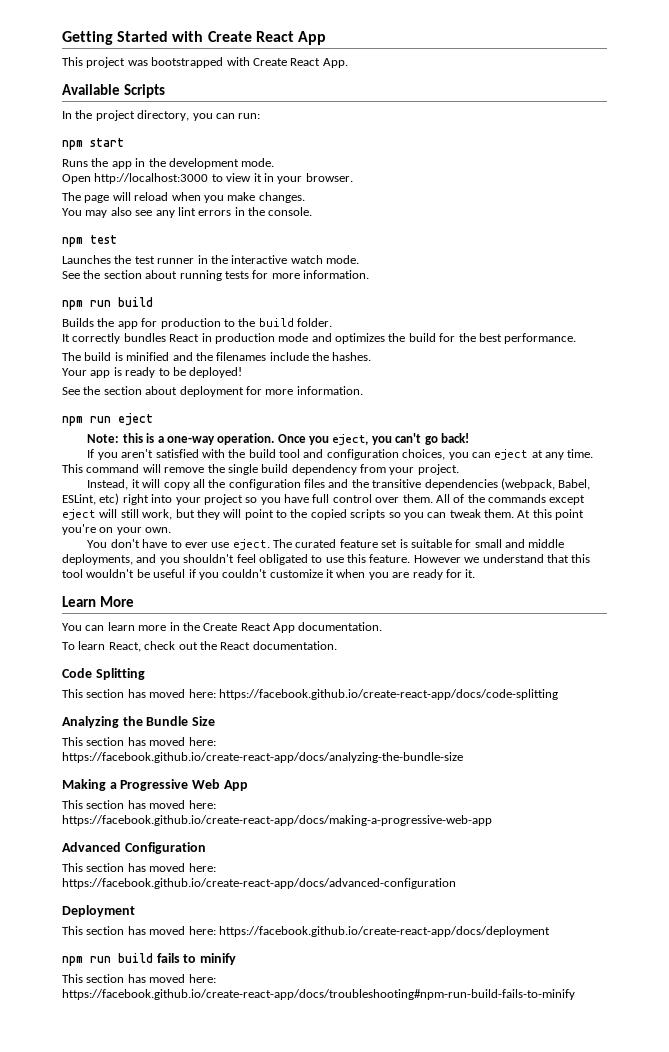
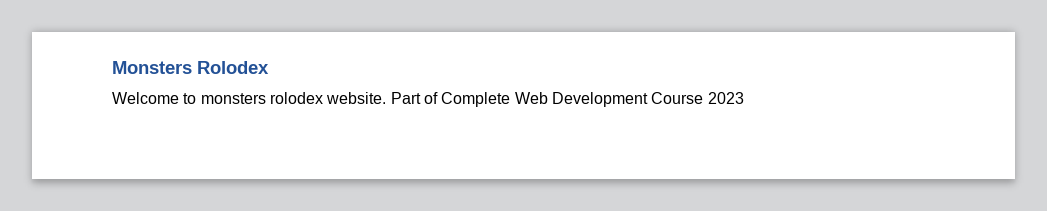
[62,31,326,45] [62,57,348,68] [62,84,165,98] [62,110,261,121] [62,138,124,150] [62,158,275,169] [62,173,353,184] [62,192,305,203] [62,207,313,218] [62,235,117,247] [62,255,359,264] [62,270,369,281] [62,297,153,310] [62,318,332,329] [62,333,577,344] [62,352,372,361] [62,367,243,378] [62,386,363,397] [62,413,153,426] [87,433,469,446] [87,449,594,460] [62,464,459,475] [87,478,591,490] [62,493,586,505] [62,509,585,520] [62,524,172,535] [87,539,565,550] [62,554,591,565] [62,569,476,580] [62,596,134,607] [62,622,383,633] [62,641,337,652] [62,668,145,680] [62,689,558,700] [62,716,215,728] [62,737,216,746] [62,752,463,763] [62,779,248,791] [62,800,216,809] [62,815,492,826] [62,842,206,854] [62,863,216,872] [62,878,456,889] [62,905,135,917] [62,926,550,937] [62,953,236,966] [62,974,216,983] [62,989,575,1000] Getting Started with Create React App // This project was bootstrapped with Create React App. // Available Scripts // In the project directory, you can run: // npm start // Runs the app in the development mode. // Open http://localhost:3000 to view it in your browser. // The page will reload when you make changes. // You may also see any lint errors in the console. // npm test // Launches the test runner in the interactive watch mode. // See the section about running tests for more information. // npm run build // Builds the app for production to the build folder. // It correctly bundles React in production mode and optimizes the build for the best performance. // The build is minified and the filenames include the hashes. // Your app is ready to be deployed! // See the section about deployment for more information. // npm run eject // Note: this is a one-way operation. Once you eject, you can't go back! // If you aren't satisfied with the build tool and configuration choices, you can eject at any time. This command will remove the single build dependency from your project. // Instead, it will copy all the configuration files and the transitive dependencies (webpack, Babel, ESLint, etc) right into your project so you have full control over them. All of the commands except eject will still work, but they will point to the copied scripts so you can tweak them. At this point you're on your own. // You don't have to ever use eject. The curated feature set is suitable for small and middle deployments, and you shouldn't feel obligated to use this feature. However we understand that this tool wouldn't be useful if you couldn't customize it when you are ready for it. // Learn More // You can learn more in the Create React App documentation. // To learn React, check out the React documentation. // Code Splitting // This section has moved here: https://facebook.github.io/create-react-app/docs/code-splitting // Analyzing the Bundle Size // This section has moved here: https://facebook.github.io/create-react-app/docs/analyzing-the-bundle-size // Making a Progressive Web App // This section has moved here: https://facebook.github.io/create-react-app/docs/making-a-progressive-web-app // Advanced Configuration // This section has moved here: https://facebook.github.io/create-react-app/docs/advanced-configuration // Deployment // This section has moved here: https://facebook.github.io/create-react-app/docs/deployment // npm run build fails to minify // This section has moved here: https://facebook.github.io/create-react-app/docs/troubleshooting#npm-run-build-fails-to-minify -> [112,61,269,74] [112,92,744,107] Monsters Rolodex // Welcome to monsters rolodex website. Part of Complete Web Development Course 2023

